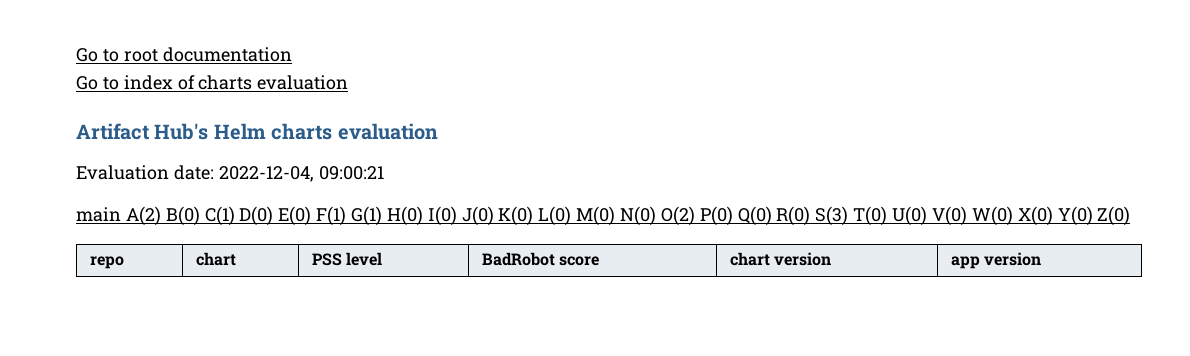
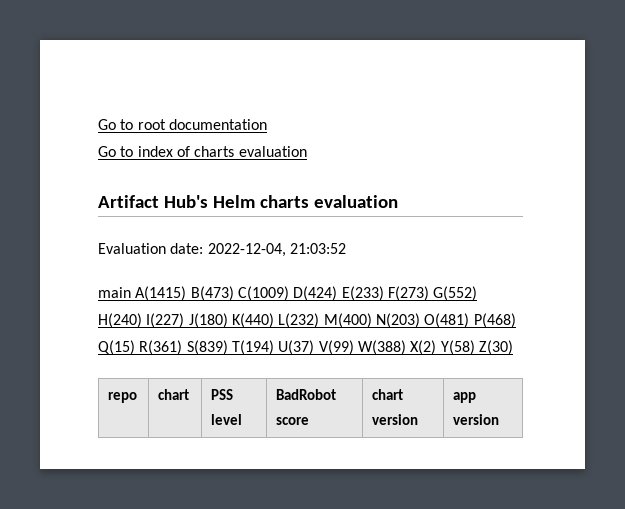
[318,166,384,180] 09:00:21 -> [289,243,346,254] 21:03:52
[125,206,1131,226] A(2) B(0) C(1) D(0) E(0) F(1) G(1) H(0) I(0) J(0) K(0) L(0) M(0) N(0) O(2) P(0) Q(0) R(0) S(3) T(0) U(0) V(0) W(0) X(0) Y(0) Z(0) -> [135,286,478,301] [98,313,516,328] [98,340,513,355] A(1415) B(473) C(1009) D(424) E(233) F(273) G(552) H(240) I(227) J(180) K(440) L(232) M(400) N(203) O(481) P(468) Q(15) R(361) S(839) T(194) U(37) V(99) W(388) X(2) Y(58) Z(30)

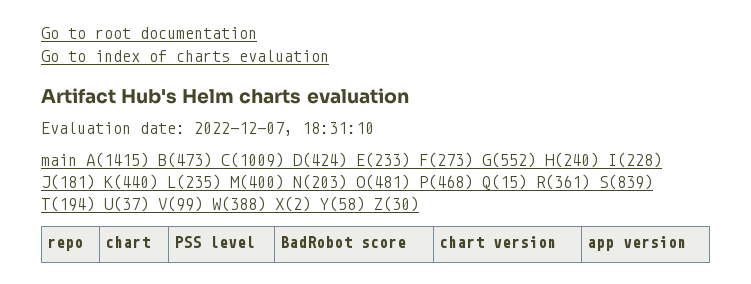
[207,243,346,257] 2022-12-04, 21:03:52 -> [194,122,374,136] 2022-12-07, 18:31:10
[146,313,320,328] I(227) J(180) K(440) L(232) -> [608,152,662,168] [41,174,221,190] I(228) J(181) K(440) L(235)

